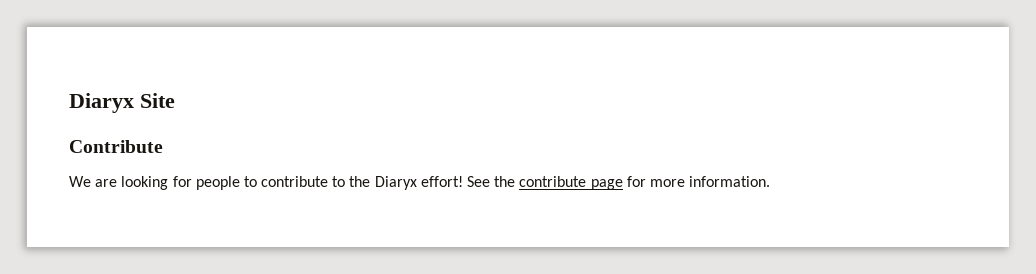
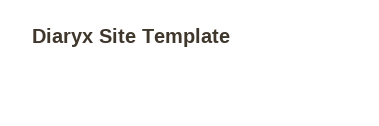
[69,140,163,153] [69,176,771,190] // Contribute // We are looking for people to contribute to the Diaryx effort! See the contribute page for more information. -> [142,28,230,47] Template

